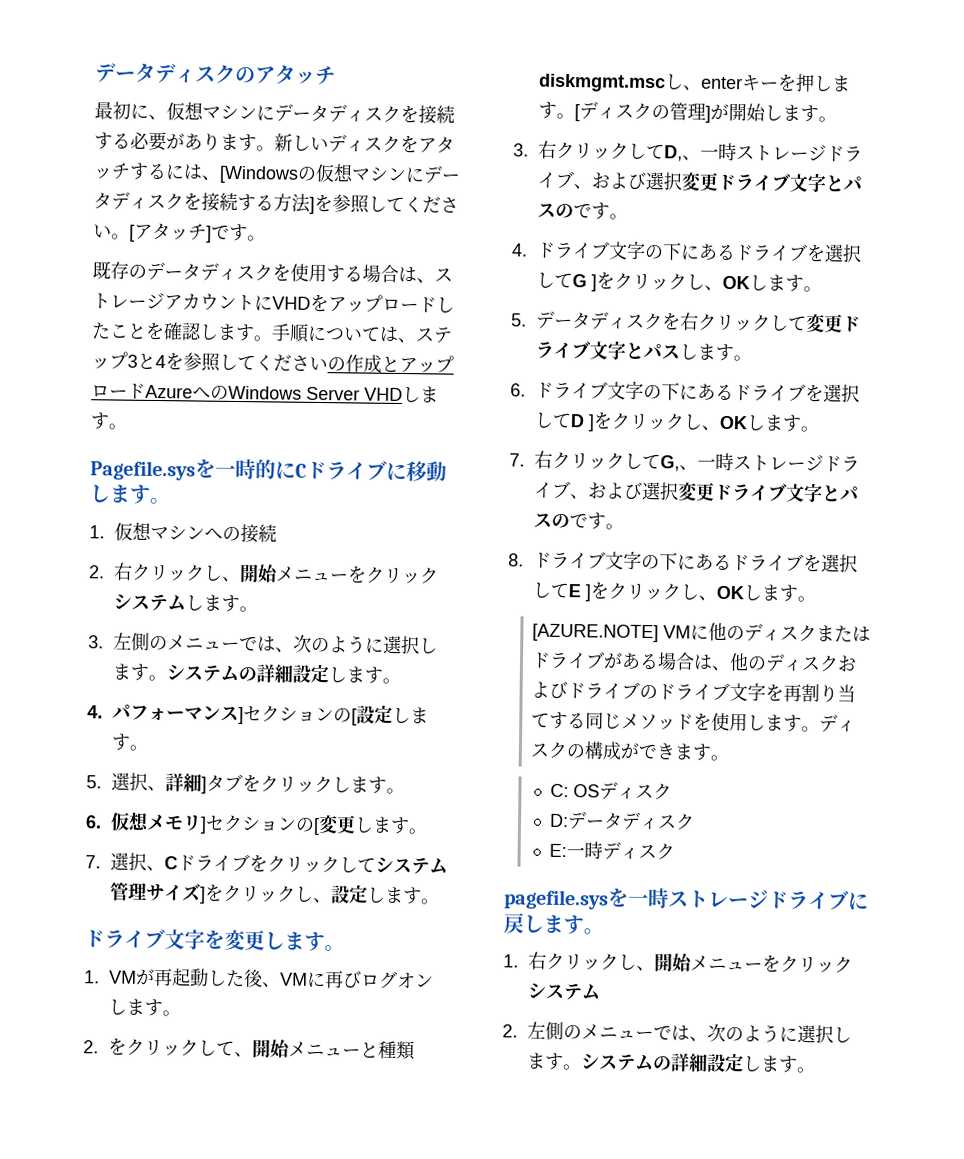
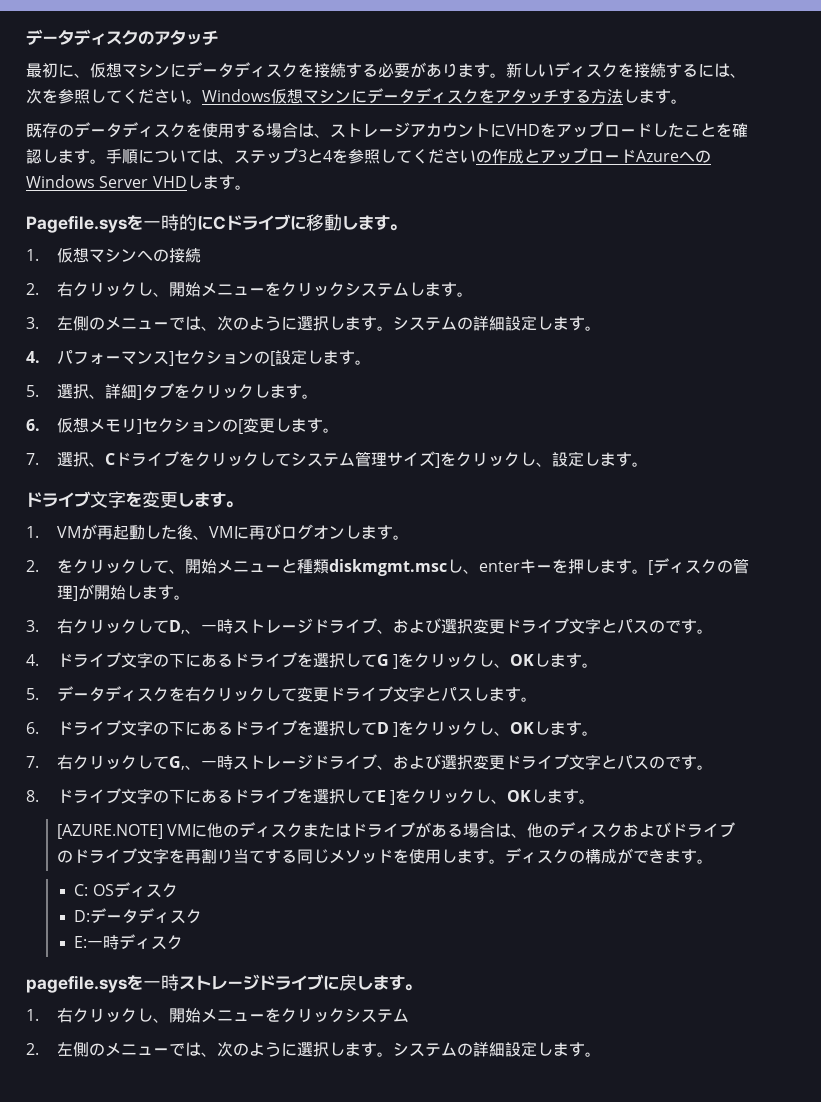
[418,136,455,154] [93,162,131,180] アタッチ -> [634,63,666,78] 接続
[219,163,460,184] [93,191,459,214] [93,222,230,243] [Windowsの仮想マシンにデータディスクを接続する方法]を参照してください。[アタッチ]で -> [26,88,655,104] 次を参照してください。Windows仮想マシンにデータディスクをアタッチする方法しま

